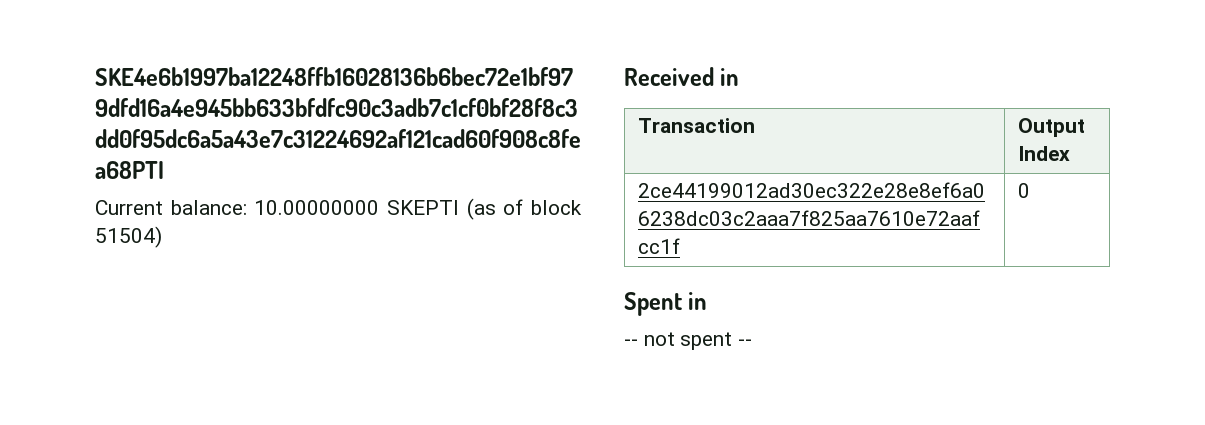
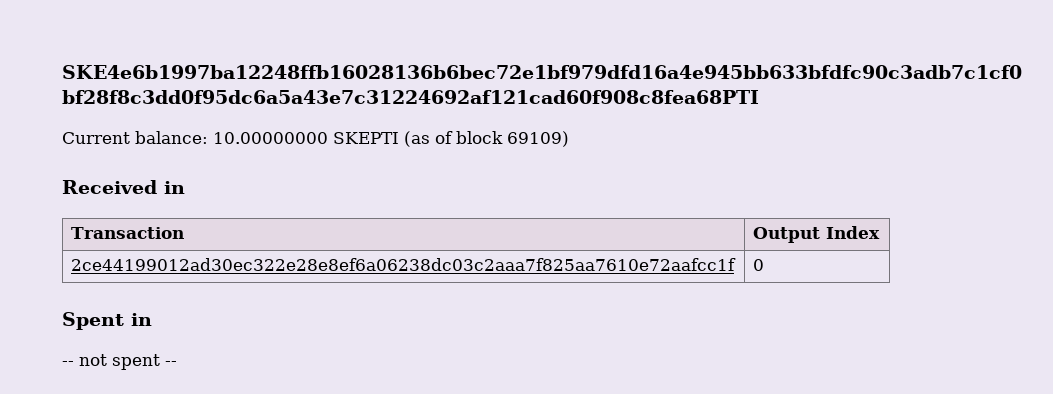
[95,226,162,248] 51504) -> [507,131,569,147] 69109)

